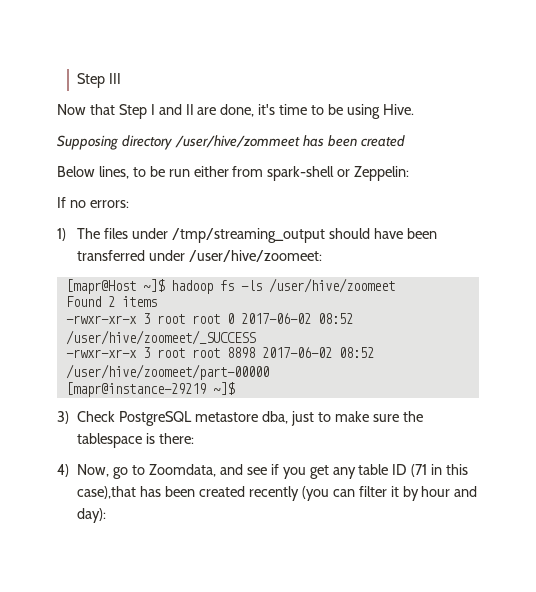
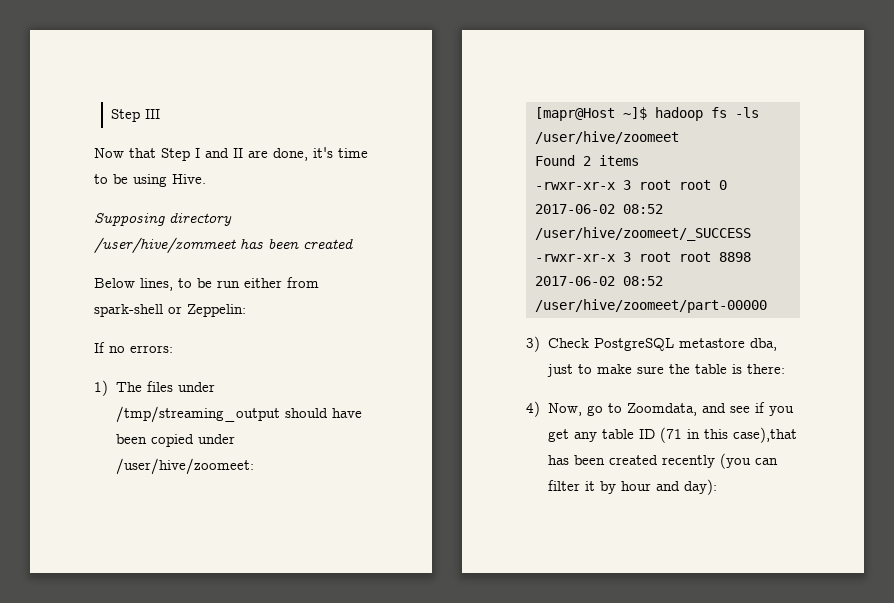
[77,250,146,261] transferred -> [150,434,194,447] copied
[65,382,235,397] // [mapr@instance-29219 ~]$ -> (767, 306) none
[77,433,143,448] tablespace -> [694,364,727,374] table

